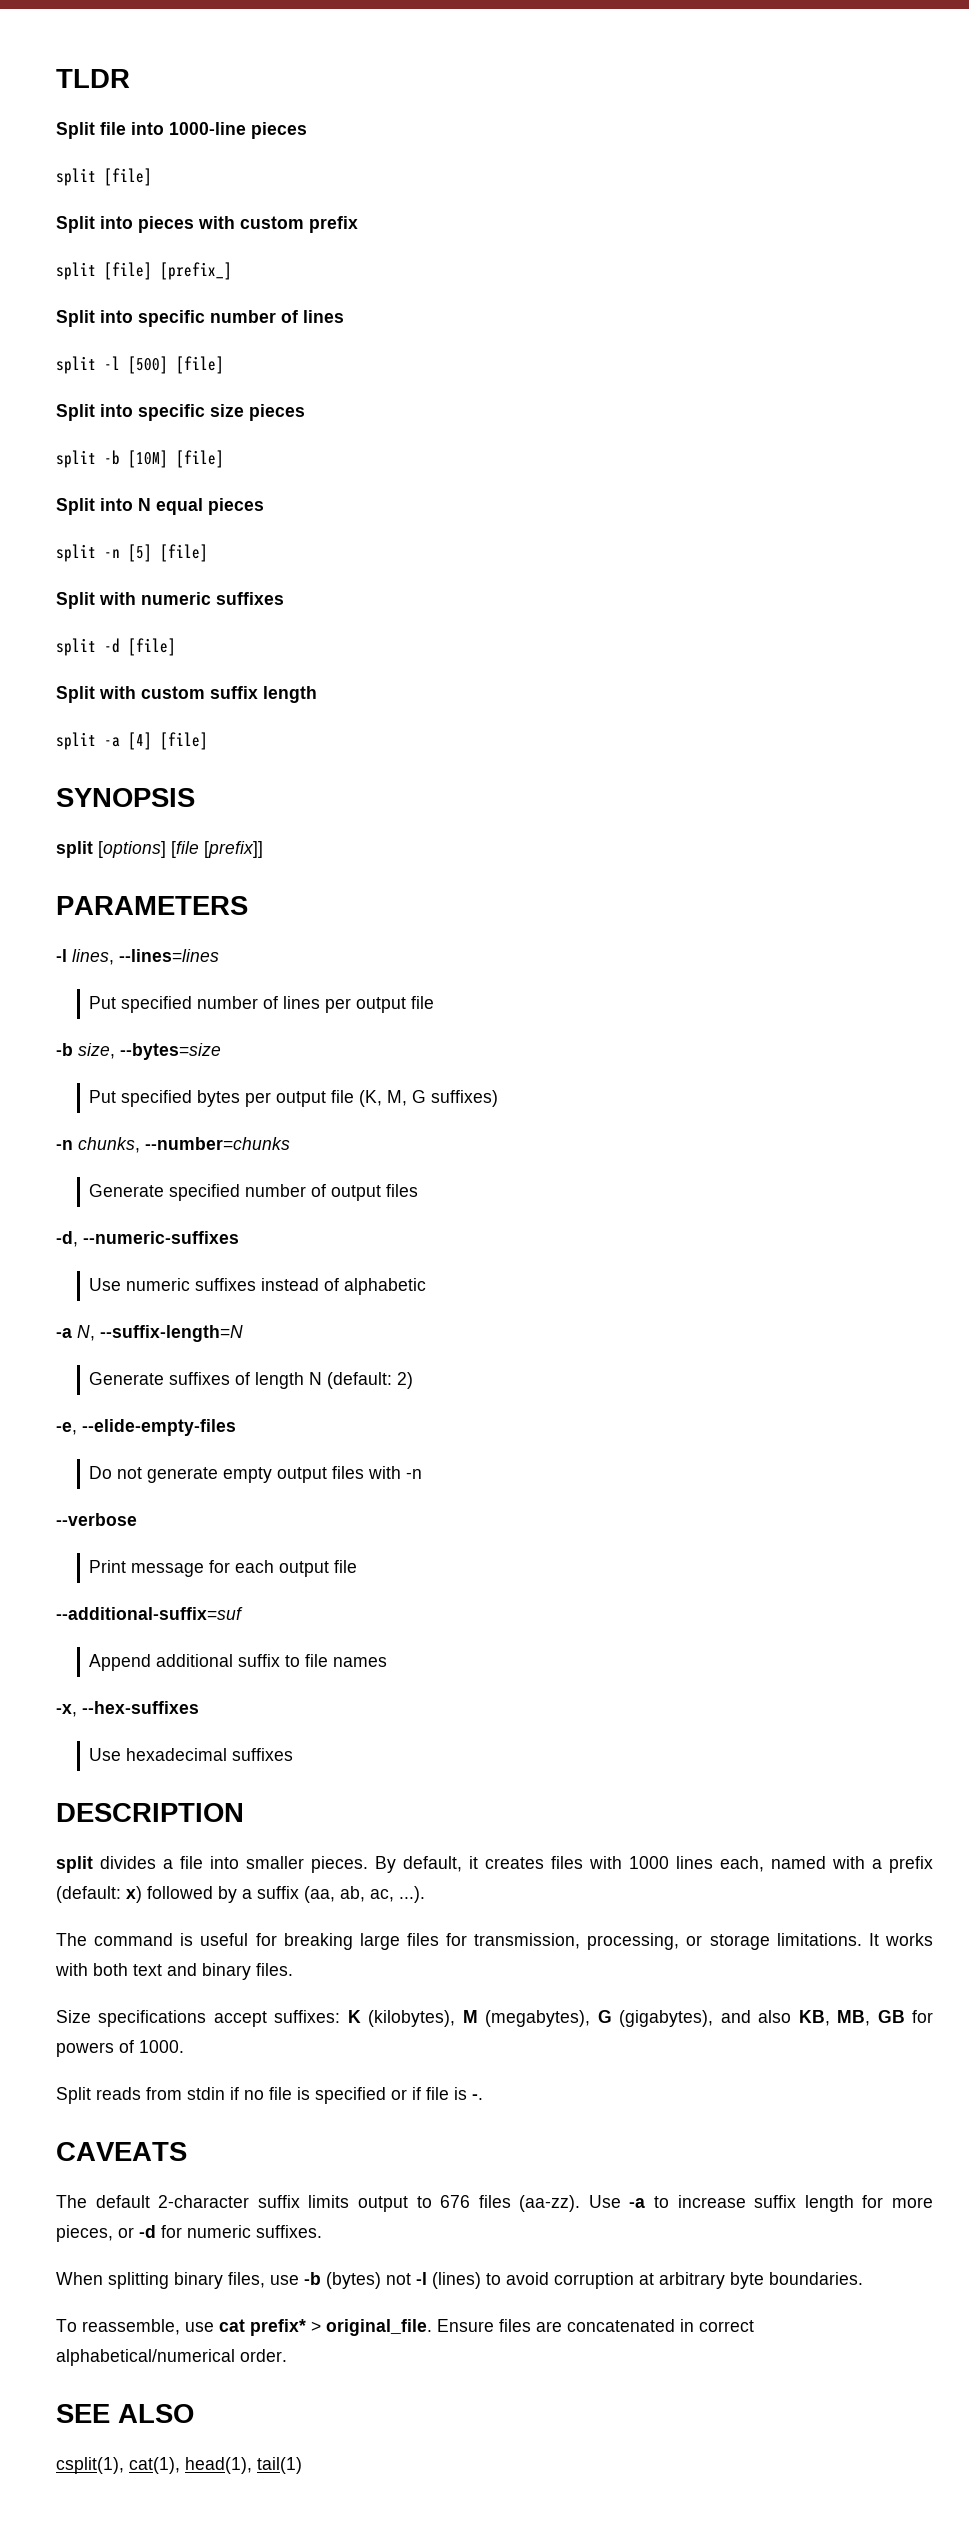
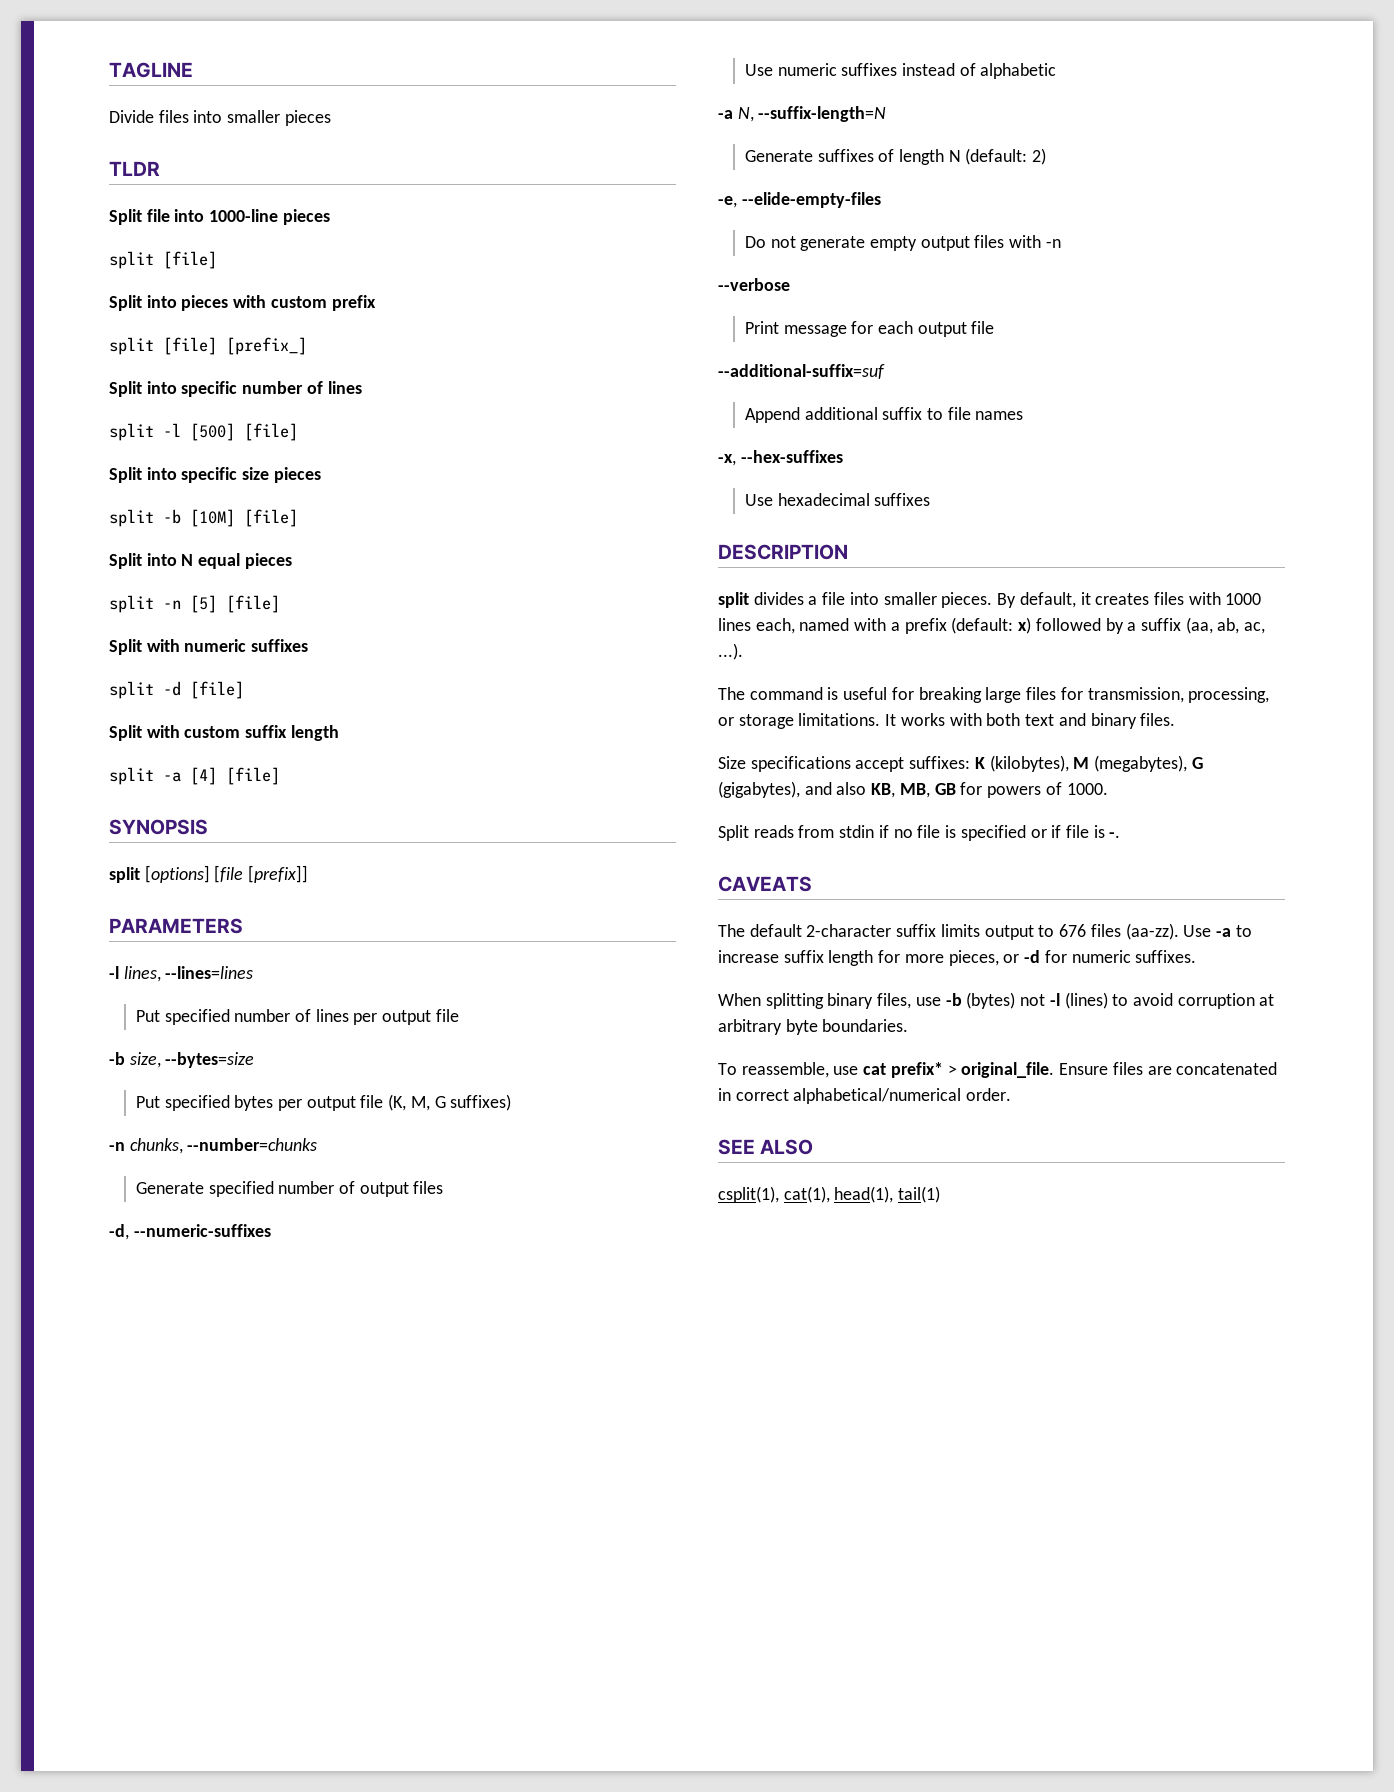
(56, 78) none -> [109,62,193,78] [109,110,331,126] TAGLINE // Divide files into smaller pieces //

